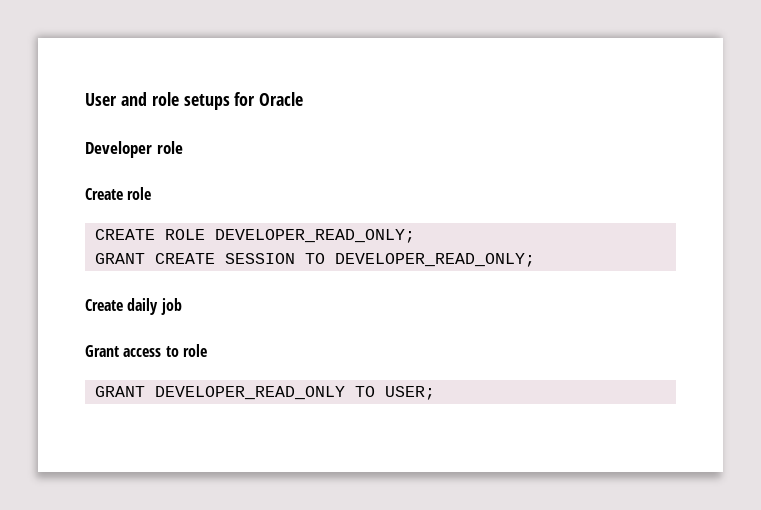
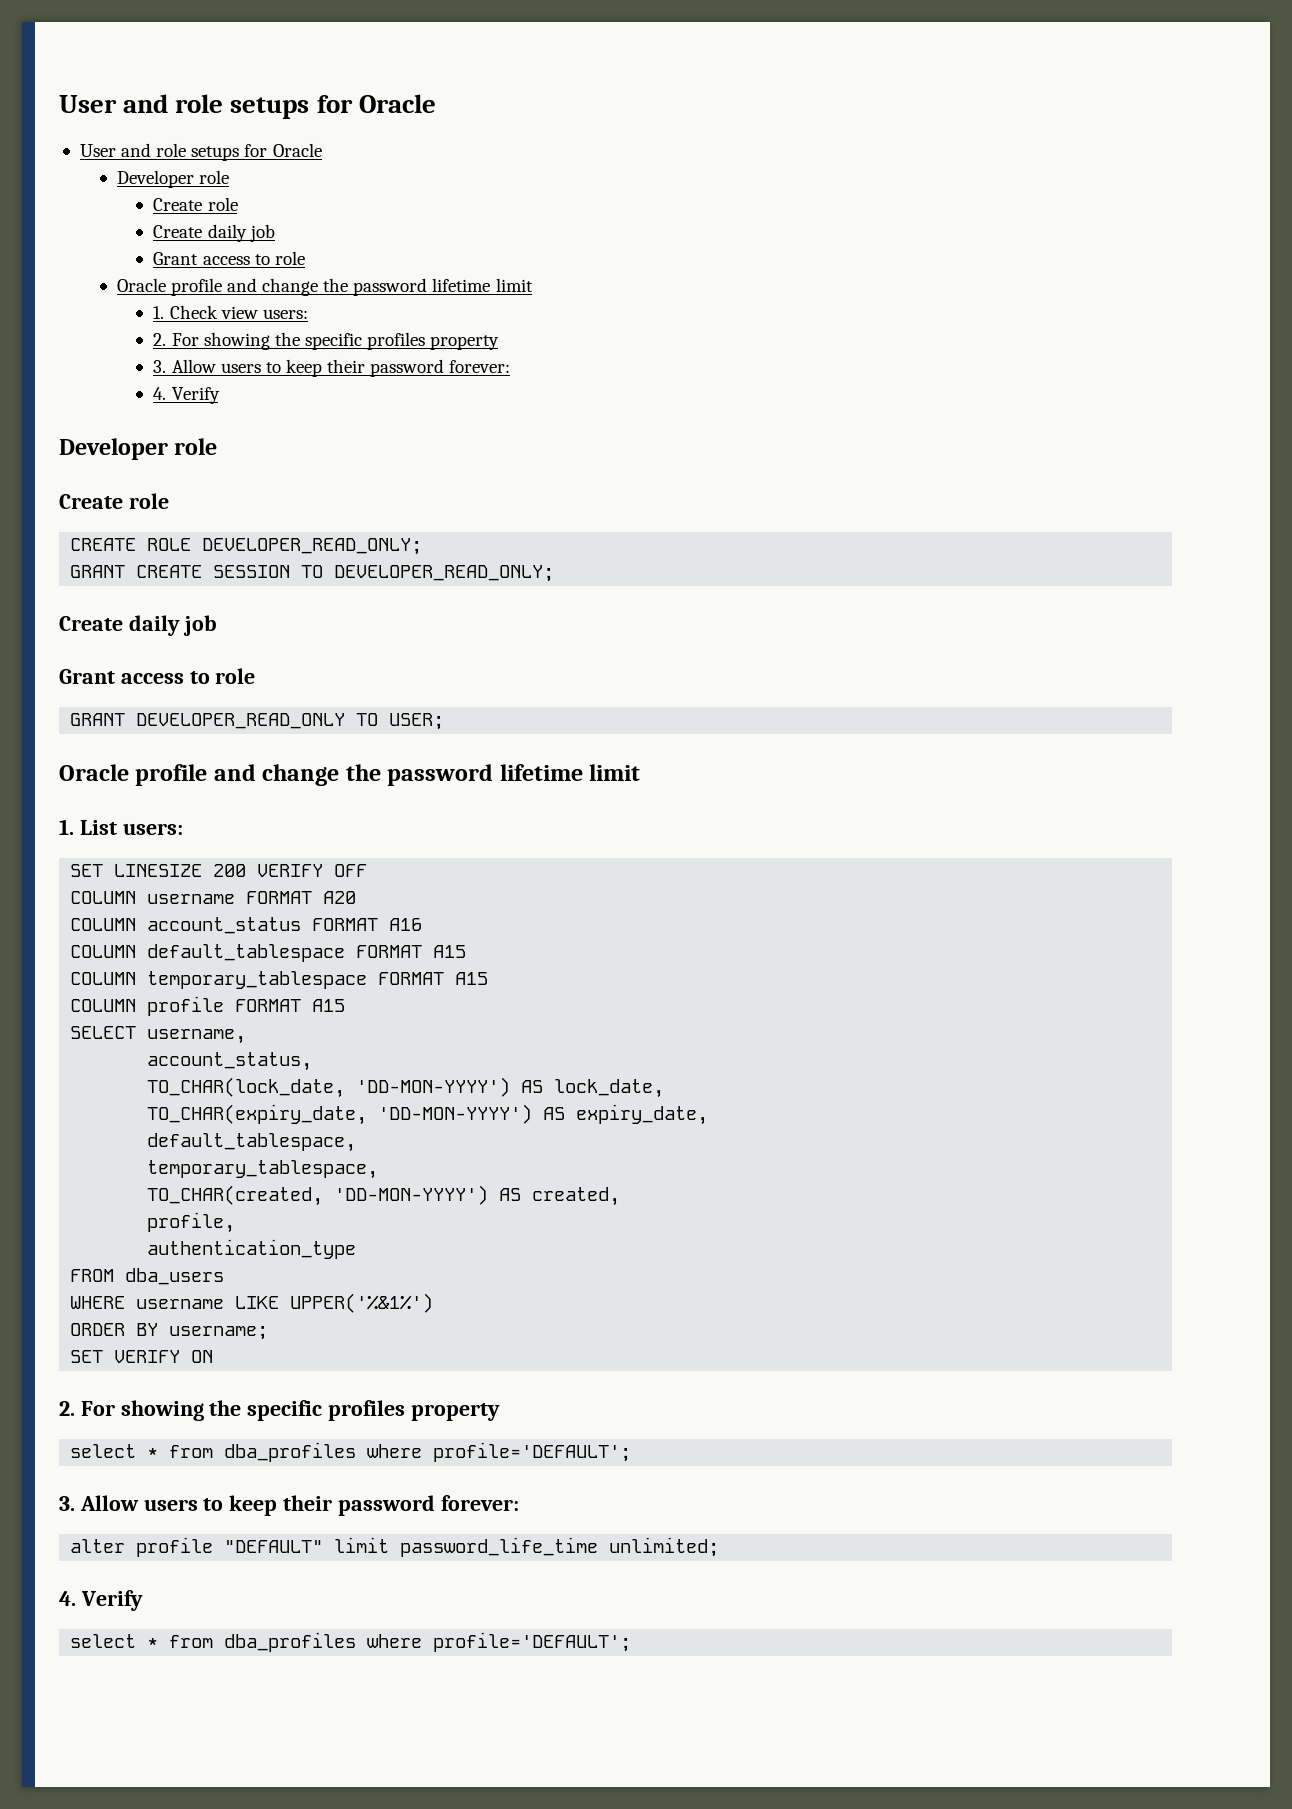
[85,92,304,110] User and role setups for Oracle -> [59,94,436,119] [79,143,322,161] [116,170,229,188] [153,197,238,211] [153,224,275,242] [153,251,305,265] [116,278,533,296] [153,305,308,319] [153,332,500,350] [153,359,511,377] [153,387,220,404] User and role setups for Oracle // User and role setups for Oracle // Developer role // Create role // Create daily job // Grant access to role // Oracle profile and change the password lifetime limit // 1. Check view users: // 2. For showing the specific profiles property // 3. Allow users to keep their password forever: // 4. Verify
(435, 393) none -> [59,764,641,786] [59,819,183,835] [70,864,368,877] [70,891,357,904] [70,917,423,934] [70,944,467,962] [70,971,489,989] [70,996,346,1016] [70,1026,247,1044] [147,1052,313,1071] [147,1077,665,1098] [147,1104,709,1125] [147,1133,357,1152] [147,1160,379,1179] [147,1185,621,1206] [147,1212,236,1233] [147,1239,357,1259] [70,1268,225,1285] [70,1293,434,1313] [70,1323,269,1340] [70,1350,214,1363] [59,1400,500,1421] [70,1442,632,1462] [59,1495,519,1516] [70,1537,720,1557] [59,1590,143,1611] [70,1632,632,1652] // Oracle profile and change the password lifetime limit // 1. List users: // SET LINESIZE 200 VERIFY OFF // COLUMN username FORMAT A20 // COLUMN account_status FORMAT A16 // COLUMN default_tablespace FORMAT A15 // COLUMN temporary_tablespace FORMAT A15 // COLUMN profile FORMAT A15 // SELECT username, // account_status, // TO_CHAR(lock_date, 'DD-MON-YYYY') AS lock_date, // TO_CHAR(expiry_date, 'DD-MON-YYYY') AS expiry_date, // default_tablespace, // temporary_tablespace, // TO_CHAR(created, 'DD-MON-YYYY') AS created, // profile, // authentication_type // FROM dba_users // WHERE username LIKE UPPER('%&1%') // ORDER BY username; // SET VERIFY ON // 2. For showing the specific profiles property // select * from dba_profiles where profile='DEFAULT'; // 3. Allow users to keep their password forever: // alter profile "DEFAULT" limit password_life_time unlimited; // 4. Verify // select * from dba_profiles where profile='DEFAULT';

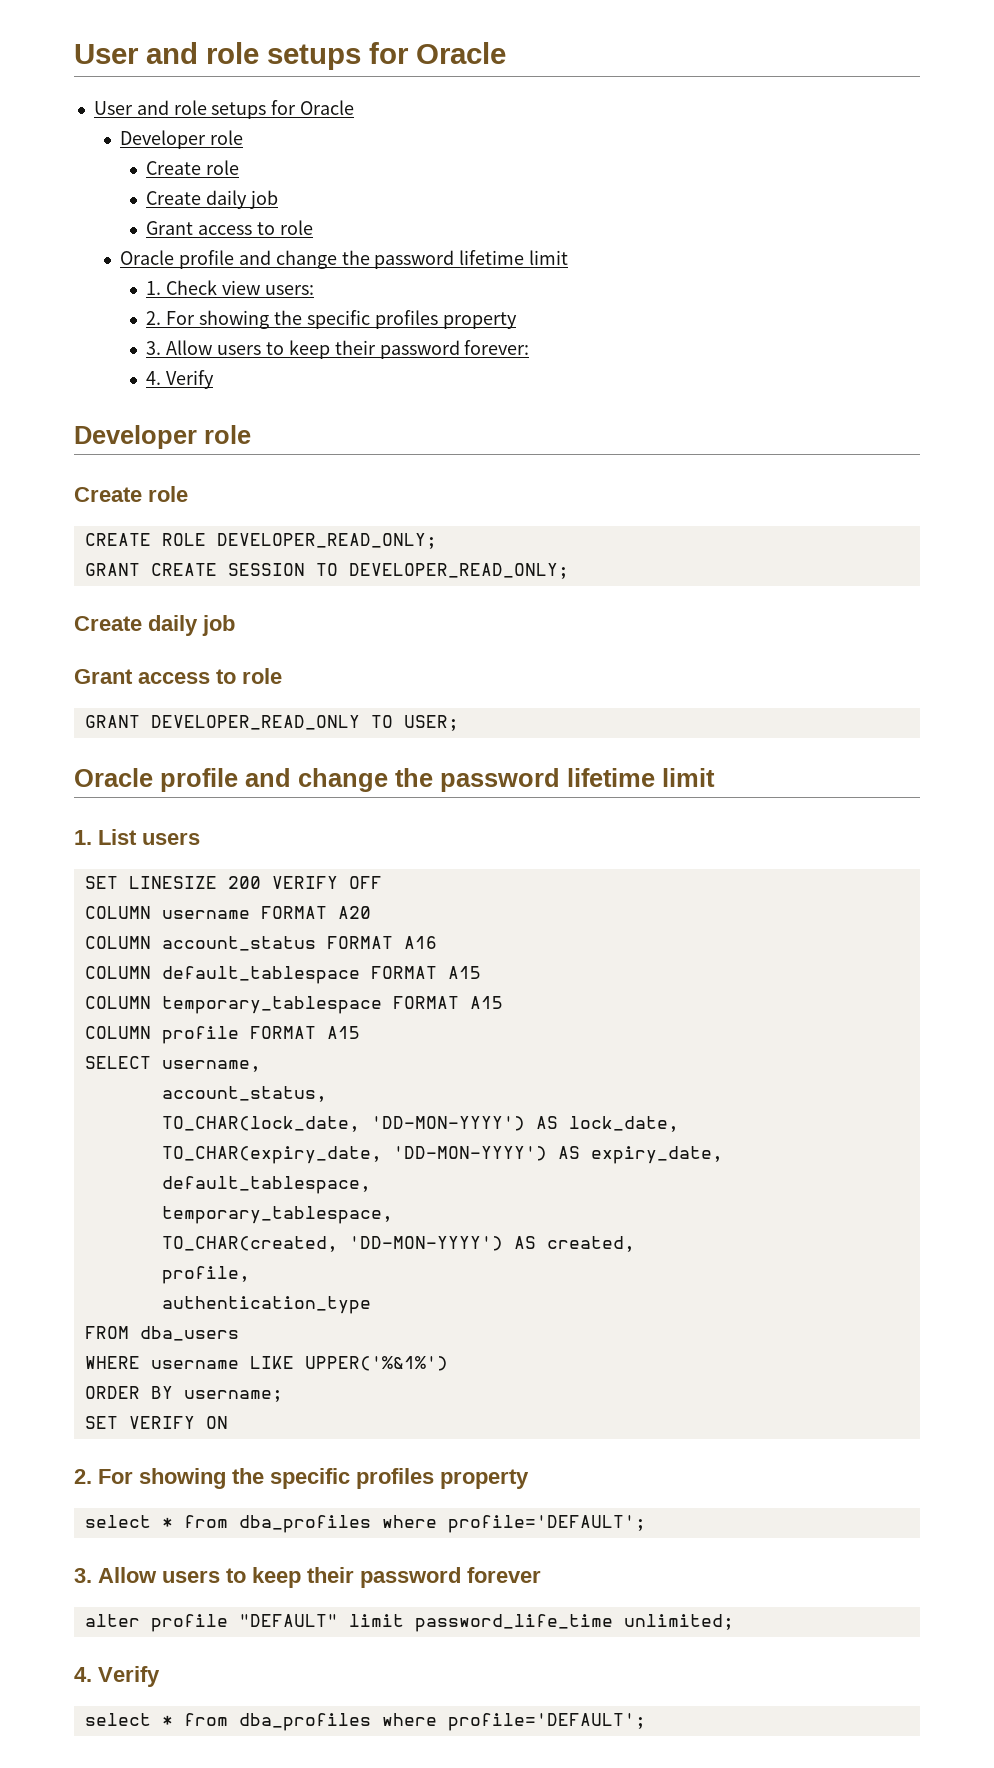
[122,823,183,835] users: -> [142,832,200,845] users
[440,1495,519,1511] forever: -> [467,1567,541,1583] forever

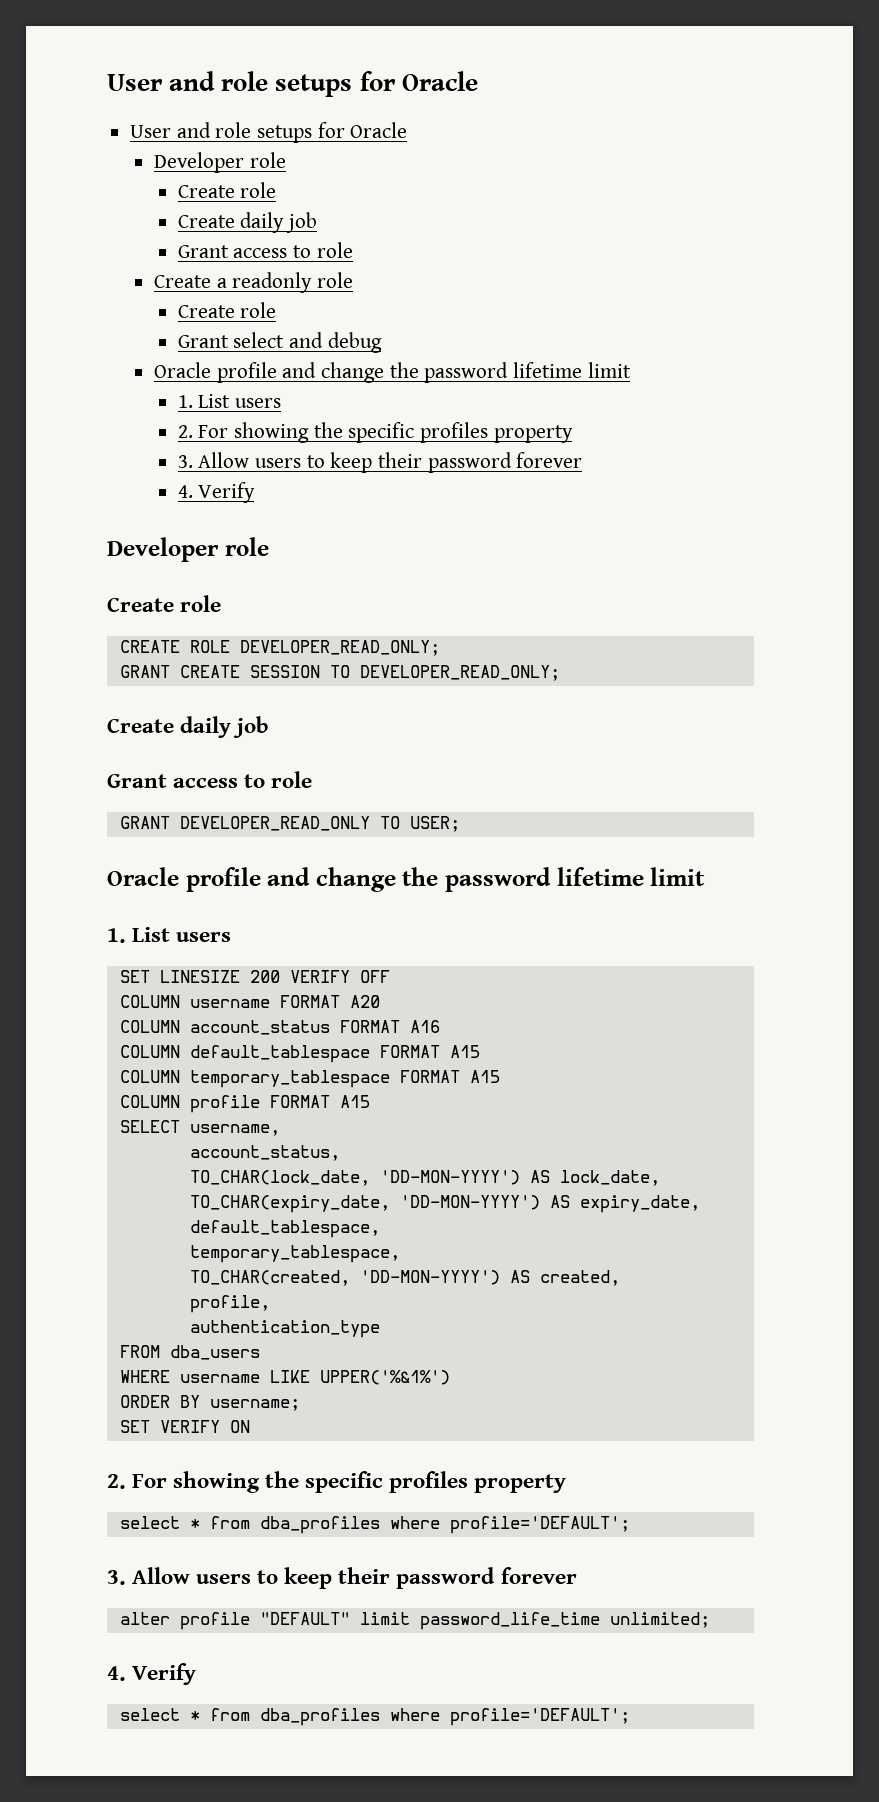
[120,250,569,269] [146,280,314,295] // Oracle profile and change the password lifetime limit // 1. Check view users: -> [153,272,353,293] [177,302,277,318] [177,332,382,353] [153,362,631,383] [177,394,281,408] // Create a readonly role // Create role // Grant select and debug // Oracle profile and change the password lifetime limit // 1. List users
[464,340,530,355] forever: -> [516,452,583,468] forever

